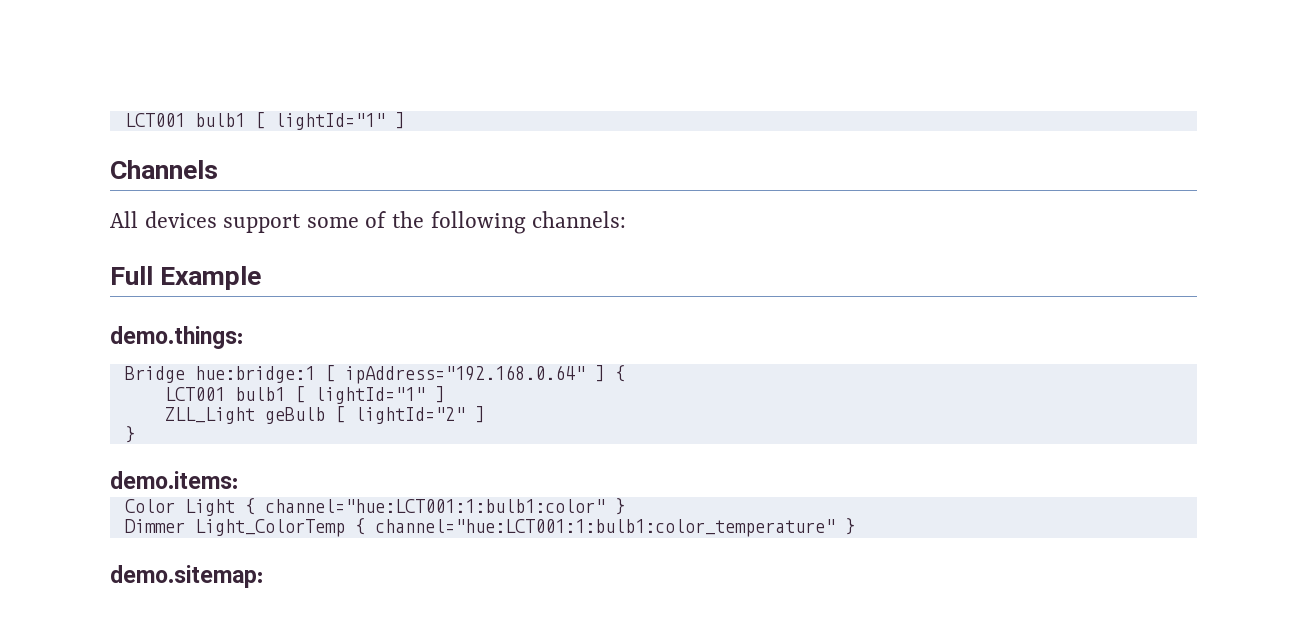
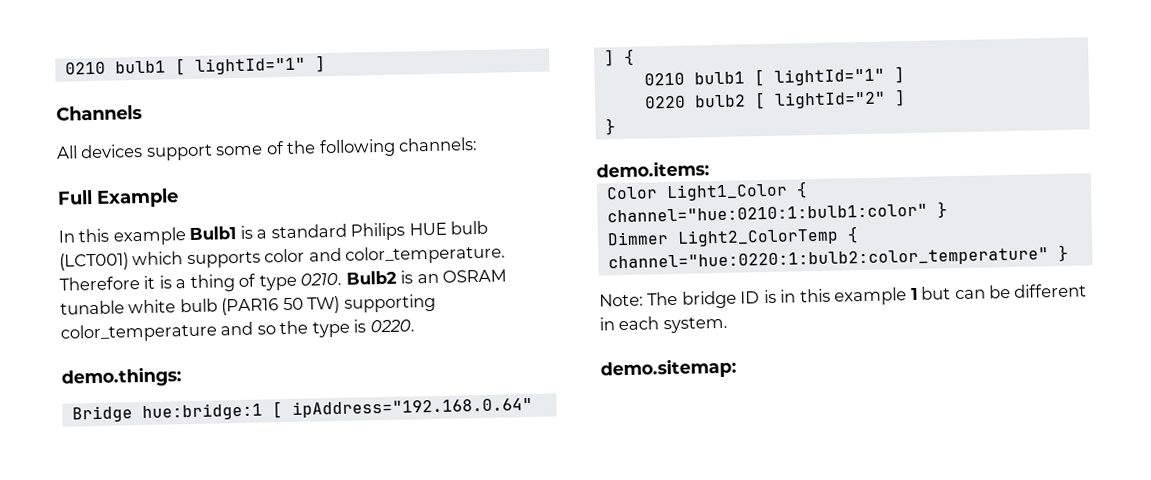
[124,113,185,127] LCT001 -> [64,61,106,75] 0210
(262, 278) none -> [58,220,489,246] [59,244,507,271] [59,269,508,293] [60,293,436,316] [60,319,415,343] // In this example Bulb1 is a standard Philips HUE bulb (LCT001) which supports color and color_temperature. Therefore it is a thing of type 0210. Bulb2 is an OSRAM tunable white bulb (PAR16 50 TW) supporting color_temperature and so the type is 0220.
[164,386,445,404] [164,407,325,424] LCT001 bulb1 [ lightId="1" ] // ZLL_Light geBulb -> [643,66,905,87] [644,94,746,109] 0210 bulb1 [ lightId="1" ] // 0220 bulb2
[184,498,605,516] Light { channel="hue:LCT001:1:bulb1:color" -> [665,181,808,202] [606,203,928,223] Light1_Color { channel="hue:0210:1:bulb1:color"
[194,518,855,537] Light_ColorTemp { channel="hue:LCT001:1:bulb1:color_temperature" } -> [676,226,859,247] [607,244,1069,272] [599,283,1088,309] [599,316,728,334] Light2_ColorTemp { channel="hue:0220:1:bulb2:color_temperature" } // Note: The bridge ID is in this example 1 but can be different in each system.

